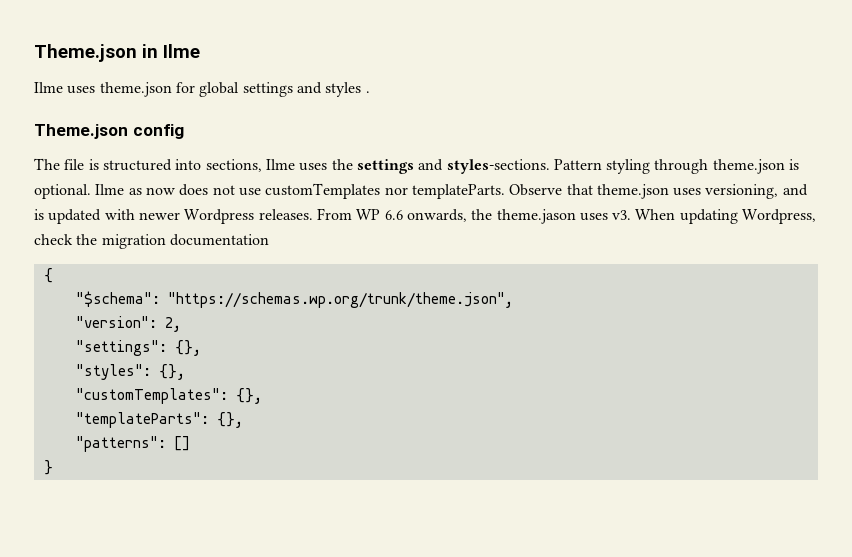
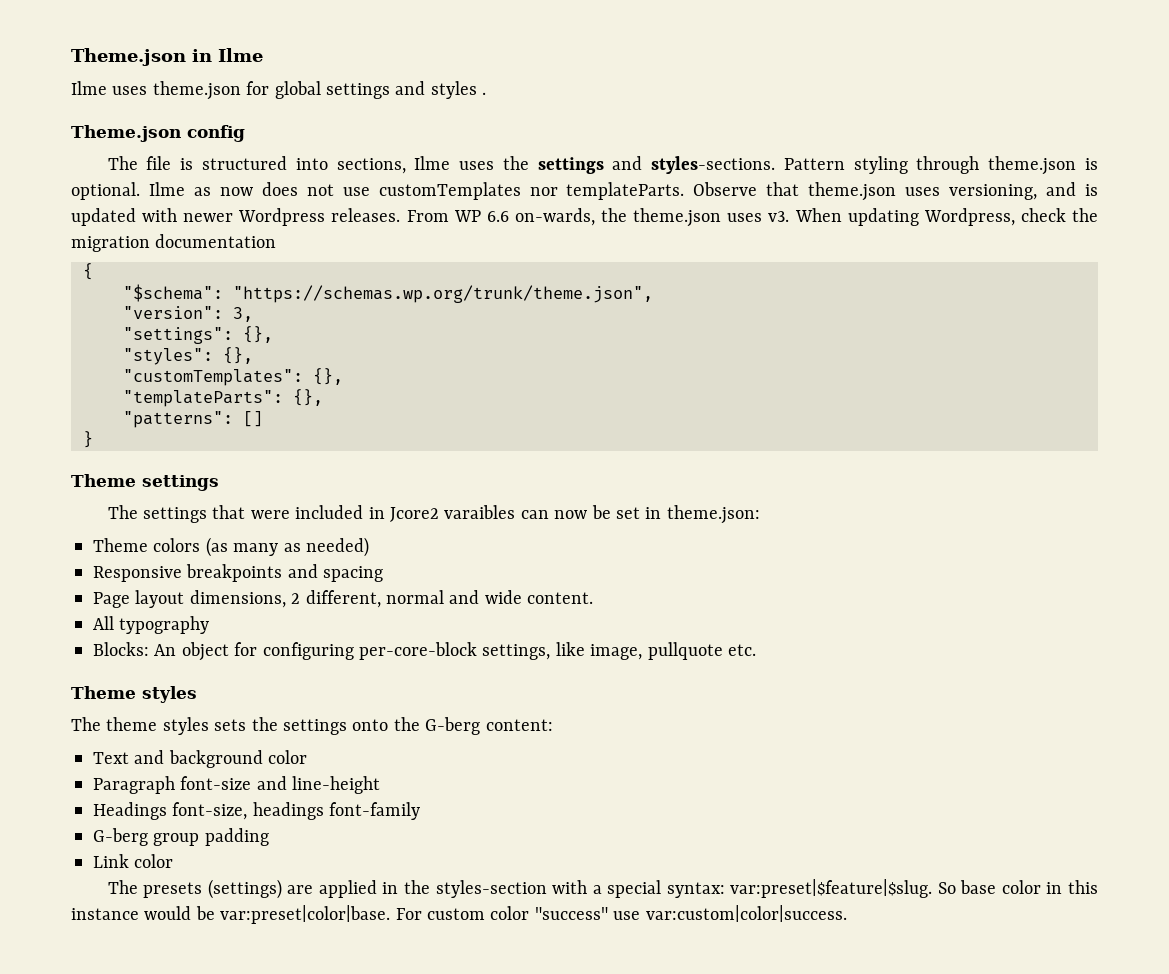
[406,209,576,224] onwards, the theme.jason -> [514,208,722,227] on-wards, the theme.json
[164,317,181,332] 2, -> [233,307,253,322] 3,
(53, 467) none -> [71,474,219,491] [107,505,760,524] [93,537,369,557] [93,564,384,582] [93,590,594,608] [93,616,210,634] [93,642,756,661] [71,686,197,703] [71,717,553,735] [93,750,308,768] [93,776,381,794] [93,802,421,820] [93,828,269,846] [93,854,174,868] [107,879,1098,899] [71,905,847,924] // Theme settings // The settings that were included in Jcore2 varaibles can now be set in theme.json: // Theme colors (as many as needed) // Responsive breakpoints and spacing // Page layout dimensions, 2 different, normal and wide content. // All typography // Blocks: An object for configuring per-core-block settings, like image, pullquote etc. // Theme styles // The theme styles sets the settings onto the G-berg content: // Text and background color // Paragraph font-size and line-height // Headings font-size, headings font-family // G-berg group padding // Link color // The presets (settings) are applied in the styles-section with a special syntax: var:preset|$feature|$slug. So base color in this instance would be var:preset|color|base. For custom color "success" use var:custom|color|success.

